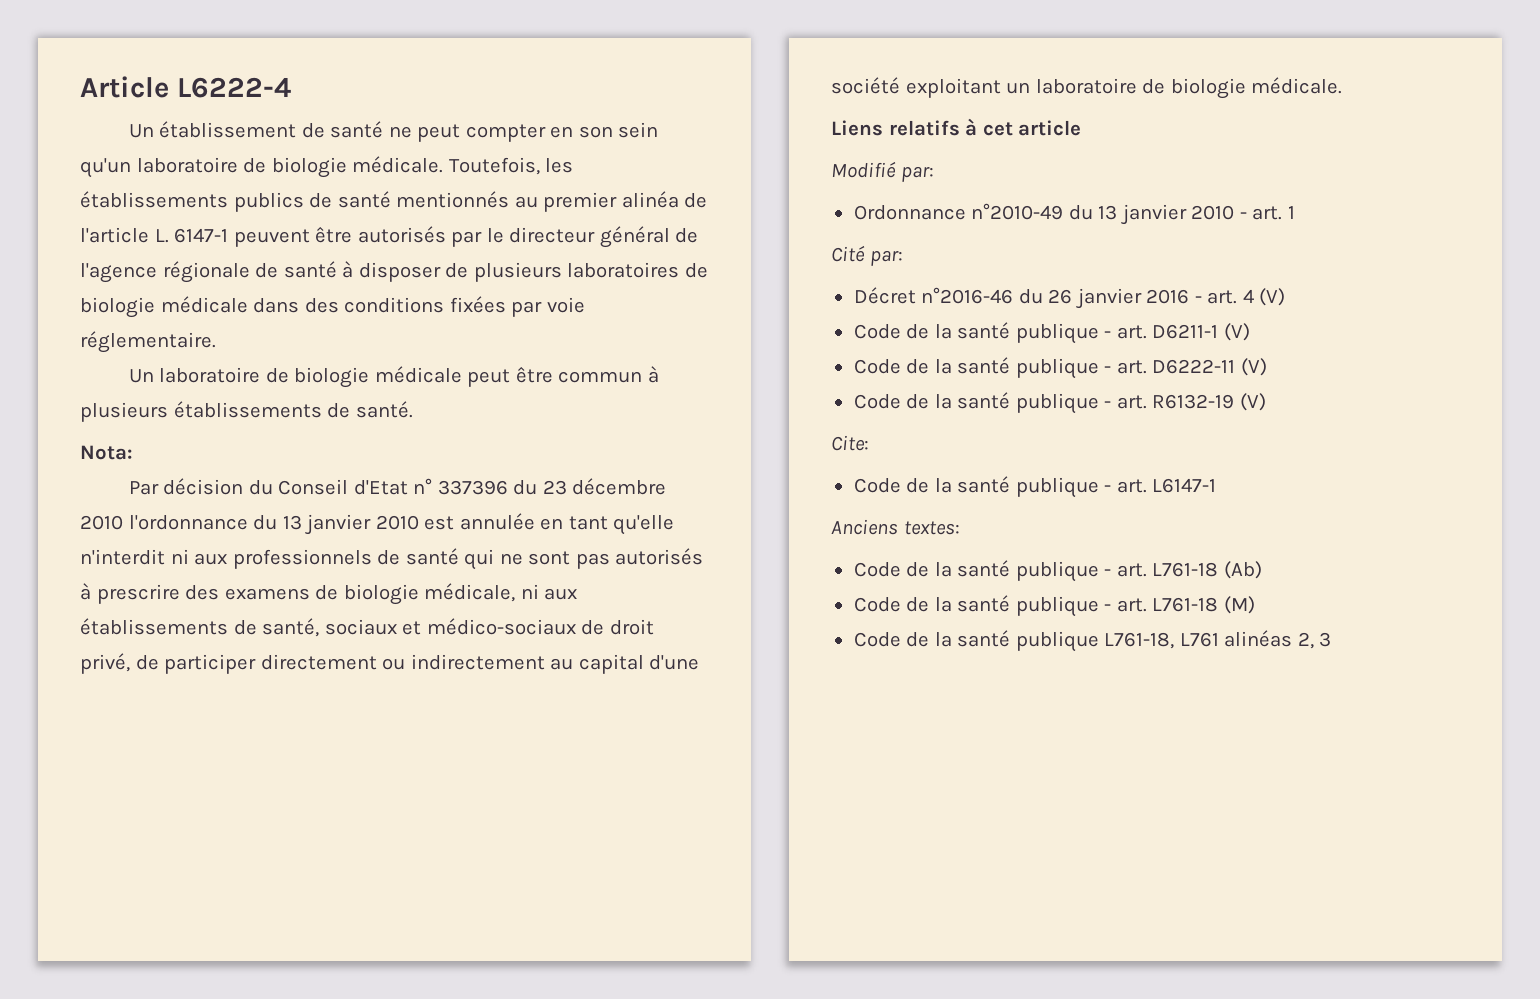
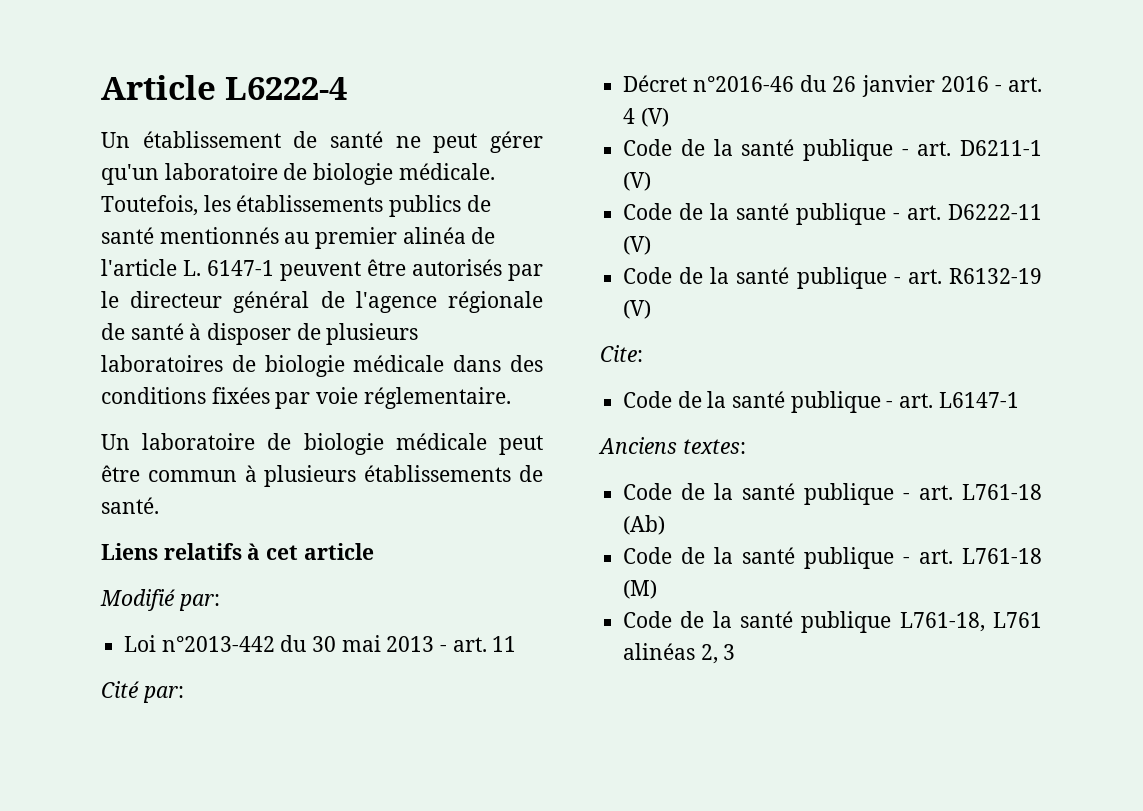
[465,122,659,142] compter en son sein -> [490,131,543,153] gérer
[80,445,133,460] [128,478,667,495] [80,513,675,535] [80,548,704,570] [80,583,578,605] [80,618,654,637] [80,653,700,674] [831,77,1343,99] // Nota: // Par décision du Conseil d'Etat n° 337396 du 23 décembre 2010 l'ordonnance du 13 janvier 2010 est annulée en tant qu'elle n'interdit ni aux professionnels de santé qui ne sont pas autorisés à prescrire des examens de biologie médicale, ni aux établissements de santé, sociaux et médico-sociaux de droit privé, de participer directement ou indirectement au capital d'une société exploitant un laboratoire de biologie médicale. -> (159, 505) none
[853,203,1295,225] Ordonnance n°2010-49 du 13 janvier 2010 - art. 1 -> [124,635,517,652] Loi n°2013-442 du 30 mai 2013 - art. 11

